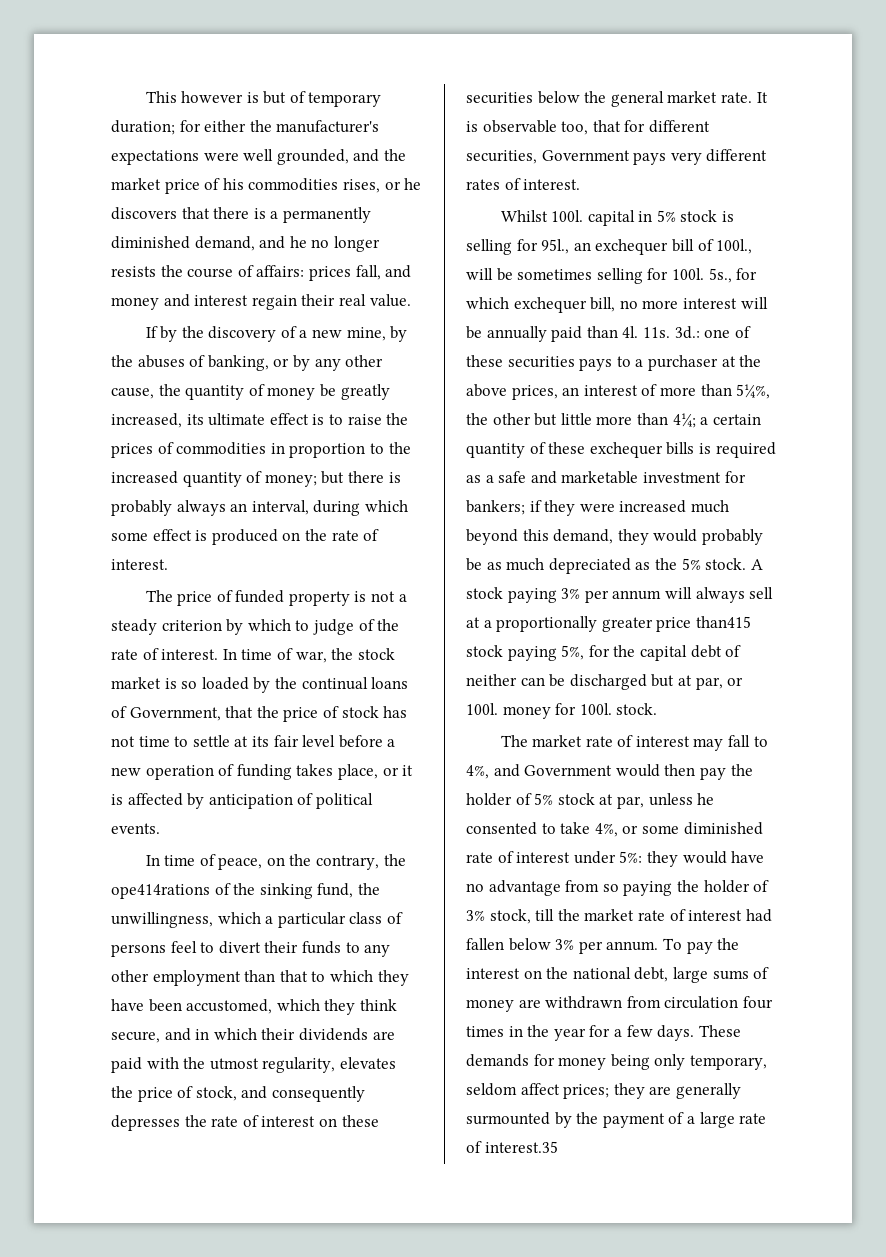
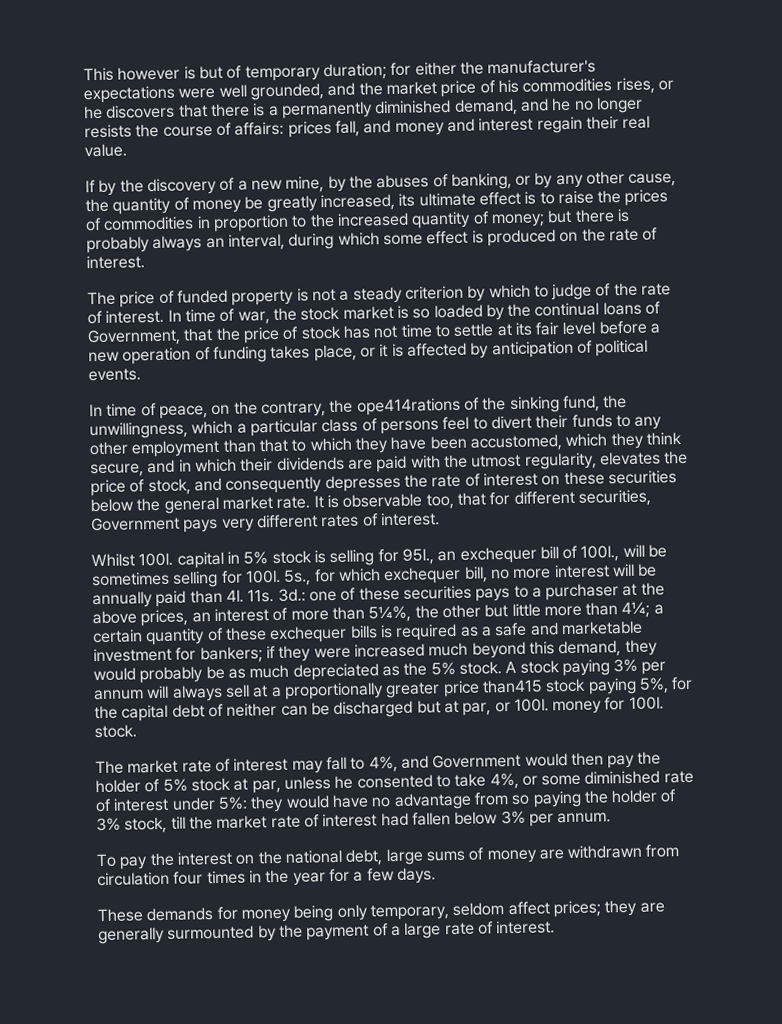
(659, 946) none -> (612, 818) //
(695, 1033) none -> (436, 875) //
[484,1141,558,1153] interest.35 -> [496,920,556,935] interest.

